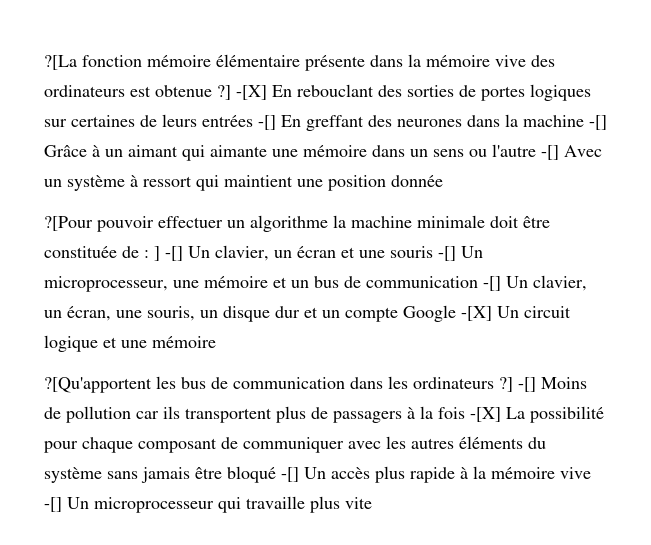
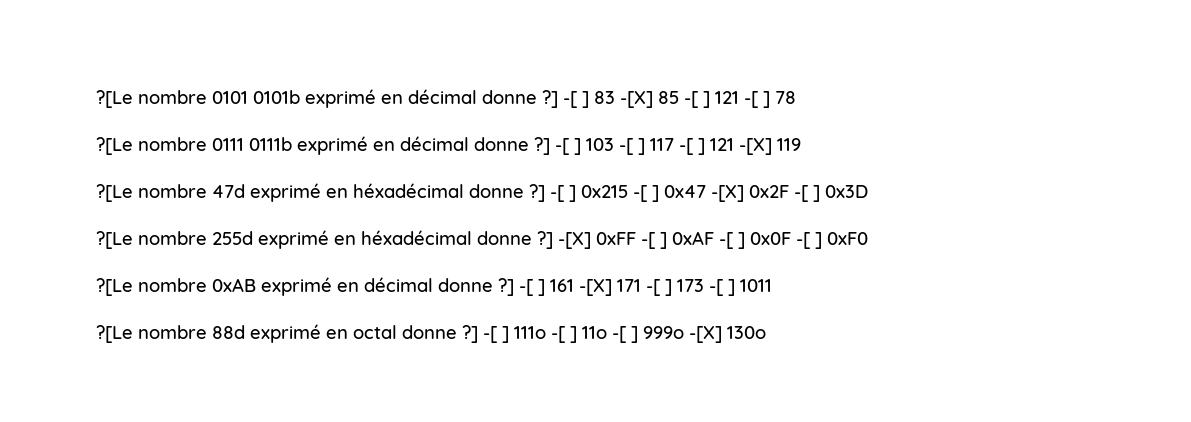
[44,54,555,71] [44,84,591,101] [44,114,607,131] [44,144,602,161] [44,175,443,191] [44,215,550,232] [44,245,483,261] [44,275,587,292] [44,305,571,322] [44,335,216,352] [44,376,587,393] [44,406,604,423] [44,436,546,453] [44,466,591,483] [44,496,372,513] ?[La fonction mémoire élémentaire présente dans la mémoire vive des ordinateurs est obtenue ?] -[X] En rebouclant des sorties de portes logiques sur certaines de leurs entrées -[] En greffant des neurones dans la machine -[] Grâce à un aimant qui aimante une mémoire dans un sens ou l'autre -[] Avec un système à ressort qui maintient une position donnée // ?[Pour pouvoir effectuer un algorithme la machine minimale doit être constituée de : ] -[] Un clavier, un écran et une souris -[] Un microprocesseur, une mémoire et un bus de communication -[] Un clavier, un écran, une souris, un disque dur et un compte Google -[X] Un circuit logique et une mémoire // ?[Qu'apportent les bus de communication dans les ordinateurs ?] -[] Moins de pollution car ils transportent plus de passagers à la fois -[X] La possibilité pour chaque composant de communiquer avec les autres éléments du système sans jamais être bloqué -[] Un accès plus rapide à la mémoire vive -[] Un microprocesseur qui travaille plus vite -> [96,89,796,108] [96,136,801,155] [96,183,868,202] [96,230,868,249] [96,277,772,296] [96,324,766,343] ?[Le nombre 0101 0101b exprimé en décimal donne ?] -[ ] 83 -[X] 85 -[ ] 121 -[ ] 78 // ?[Le nombre 0111 0111b exprimé en décimal donne ?] -[ ] 103 -[ ] 117 -[ ] 121 -[X] 119 // ?[Le nombre 47d exprimé en héxadécimal donne ?] -[ ] 0x215 -[ ] 0x47 -[X] 0x2F -[ ] 0x3D // ?[Le nombre 255d exprimé en héxadécimal donne ?] -[X] 0xFF -[ ] 0xAF -[ ] 0x0F -[ ] 0xF0 // ?[Le nombre 0xAB exprimé en décimal donne ?] -[ ] 161 -[X] 171 -[ ] 173 -[ ] 1011 // ?[Le nombre 88d exprimé en octal donne ?] -[ ] 111o -[ ] 11o -[ ] 999o -[X] 130o

